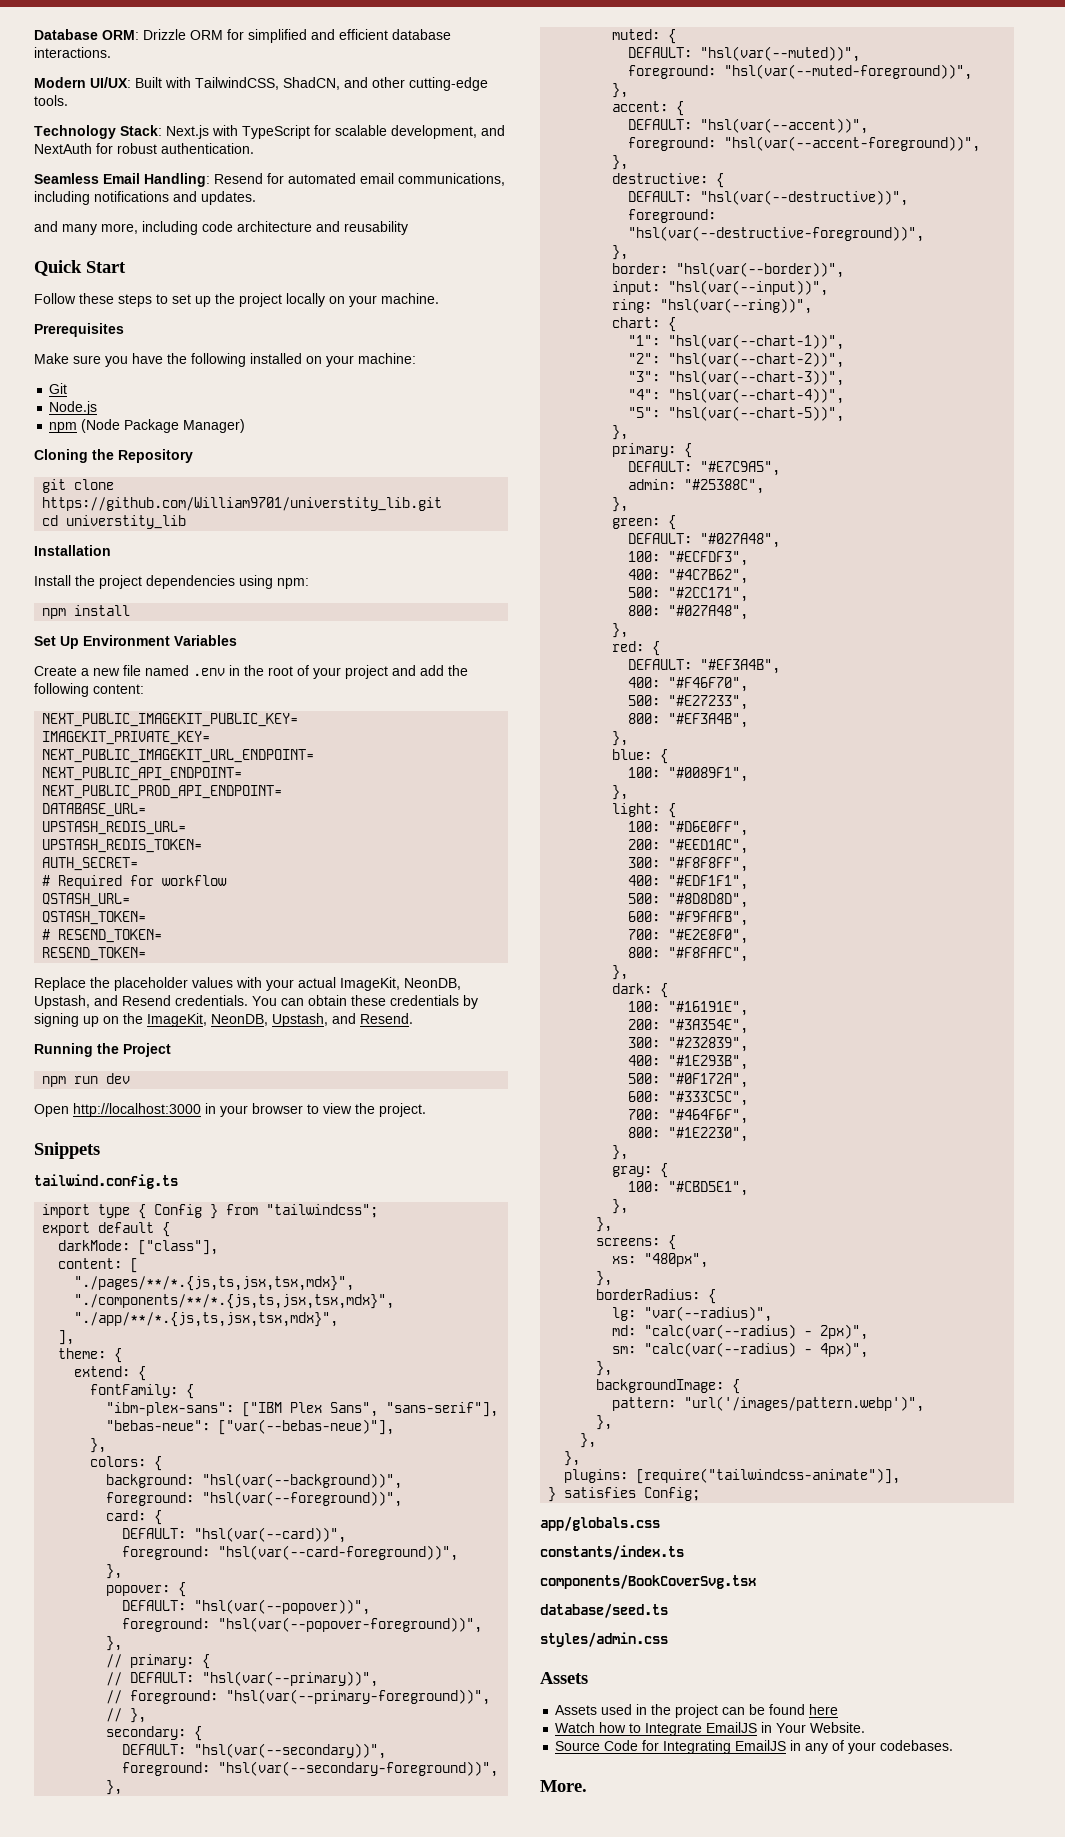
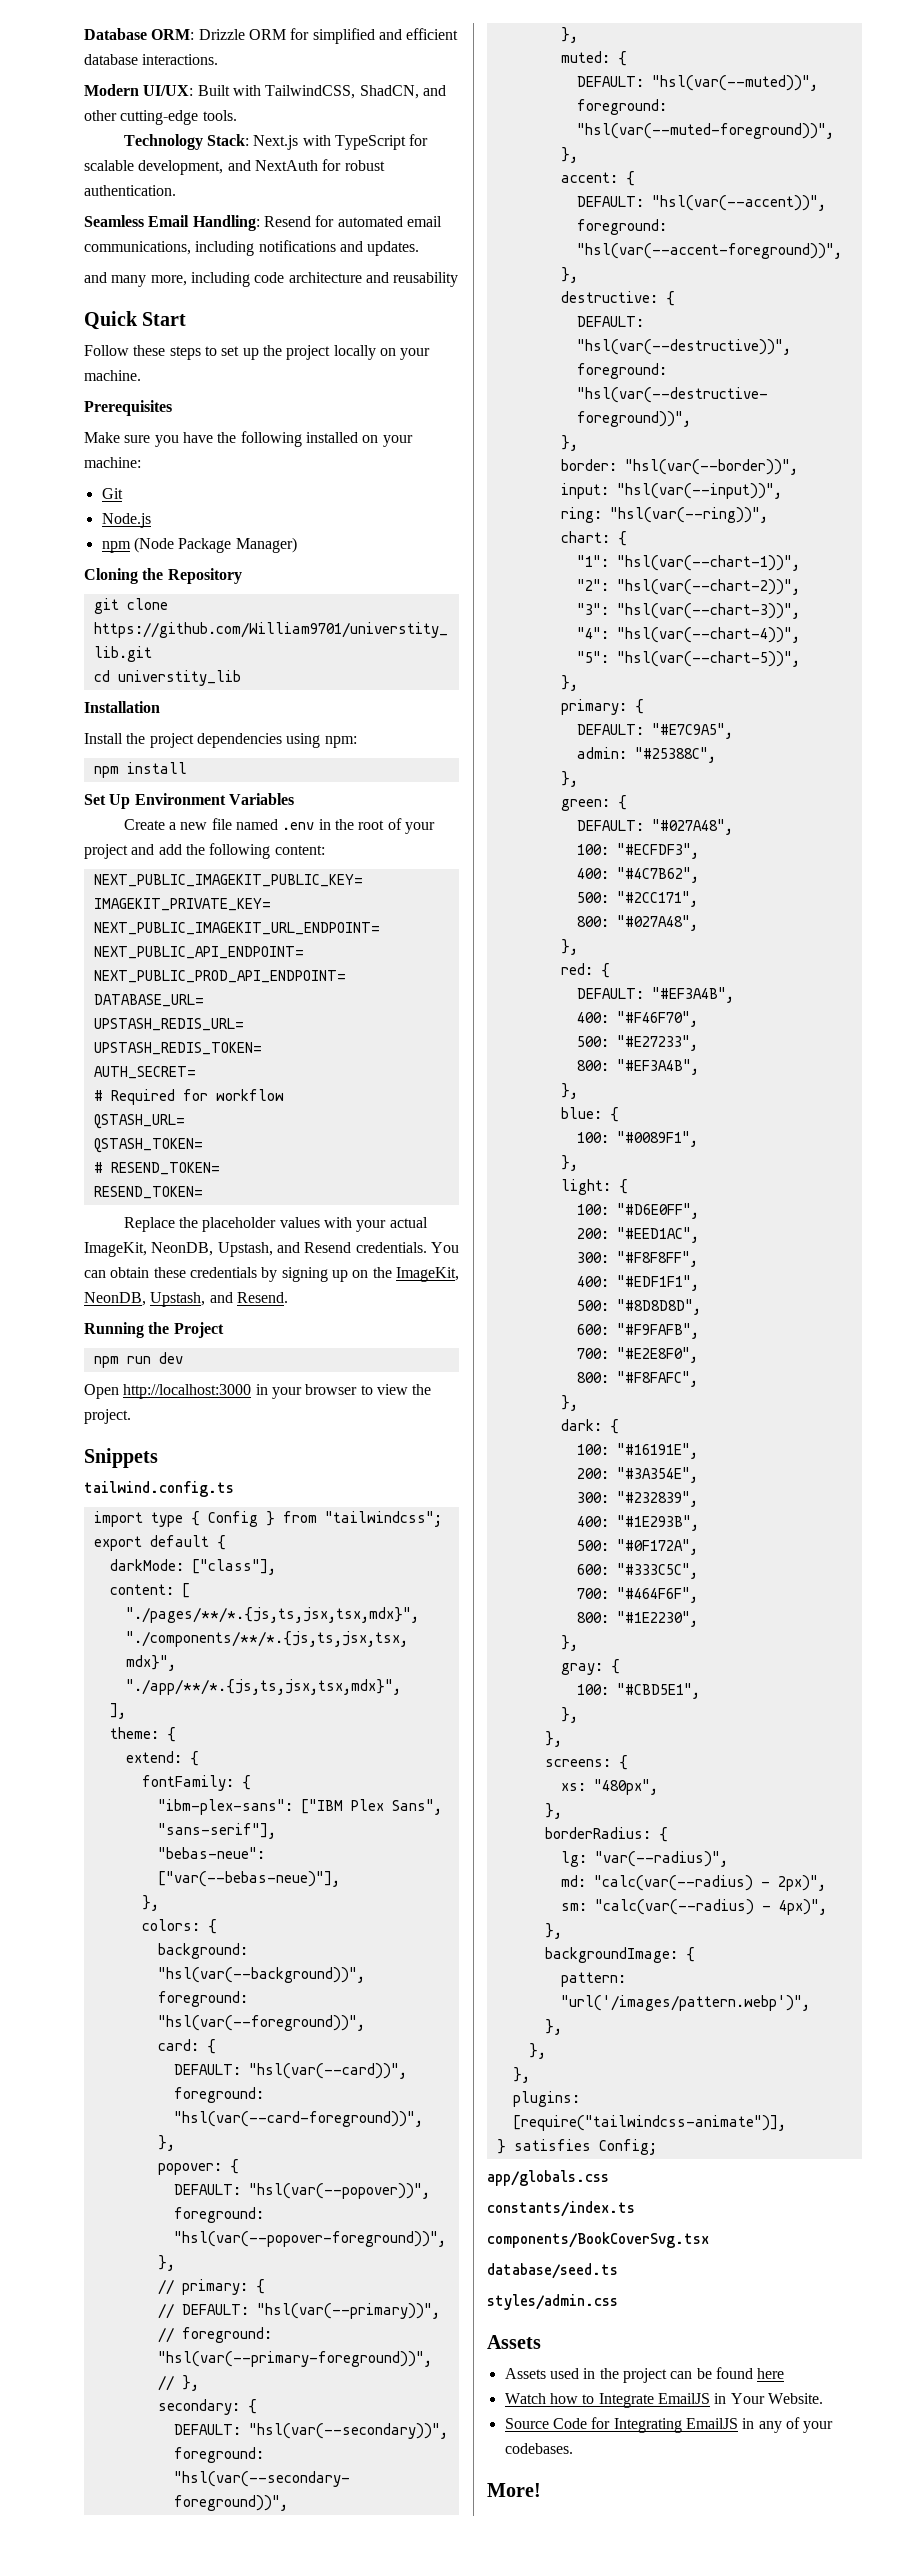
[540,1780,587,1792] More. -> [487,2483,541,2497] More!

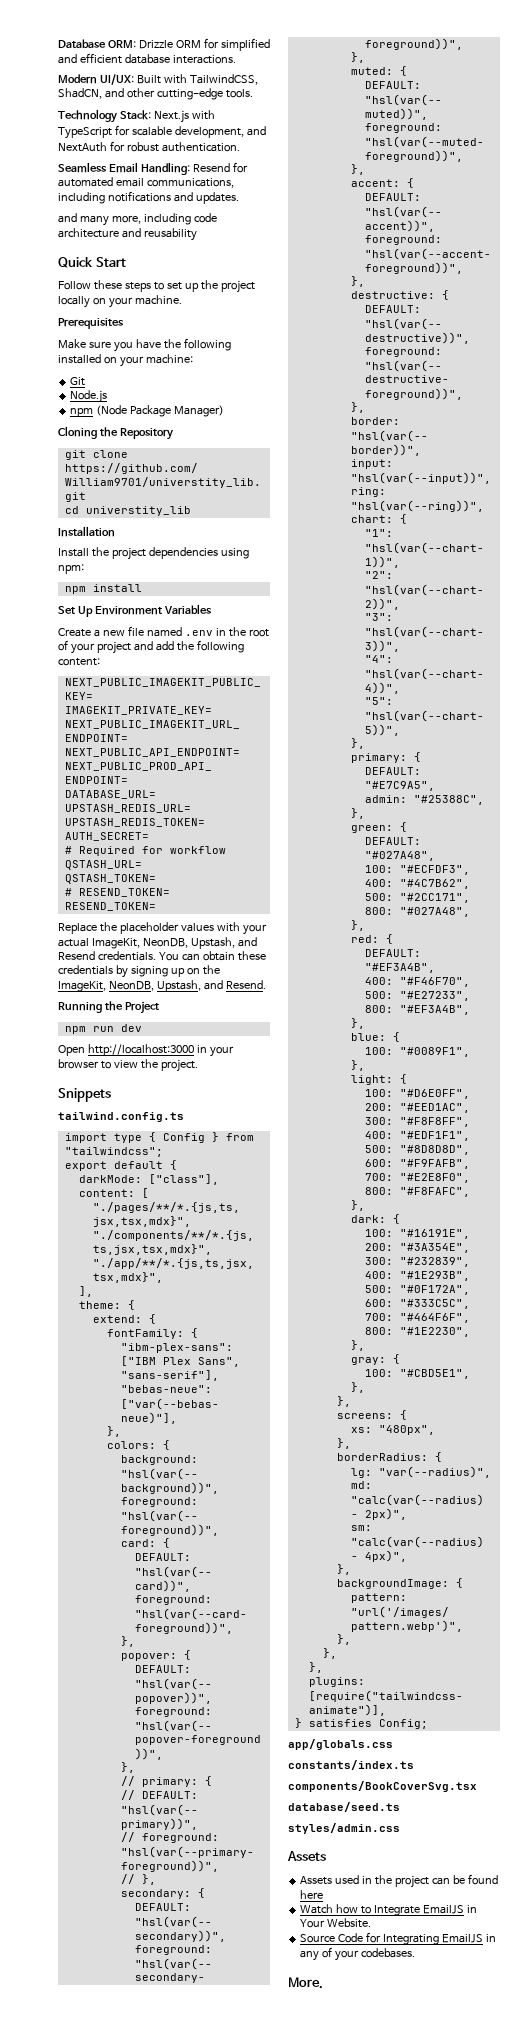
[487,2483,541,2497] More! -> [288,1977,323,1989] More.

